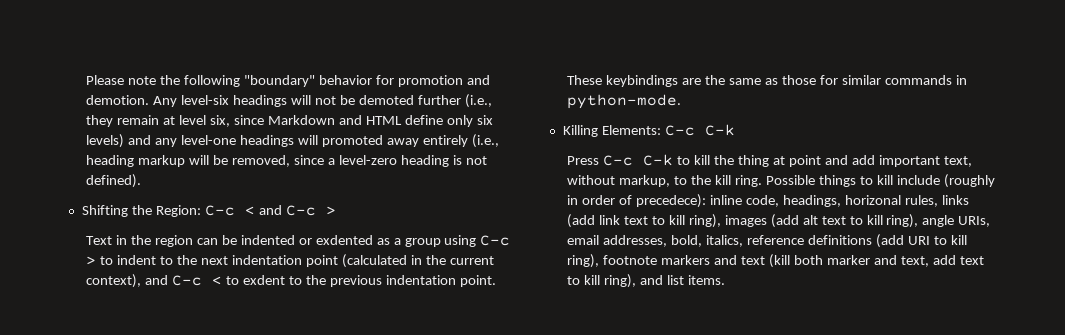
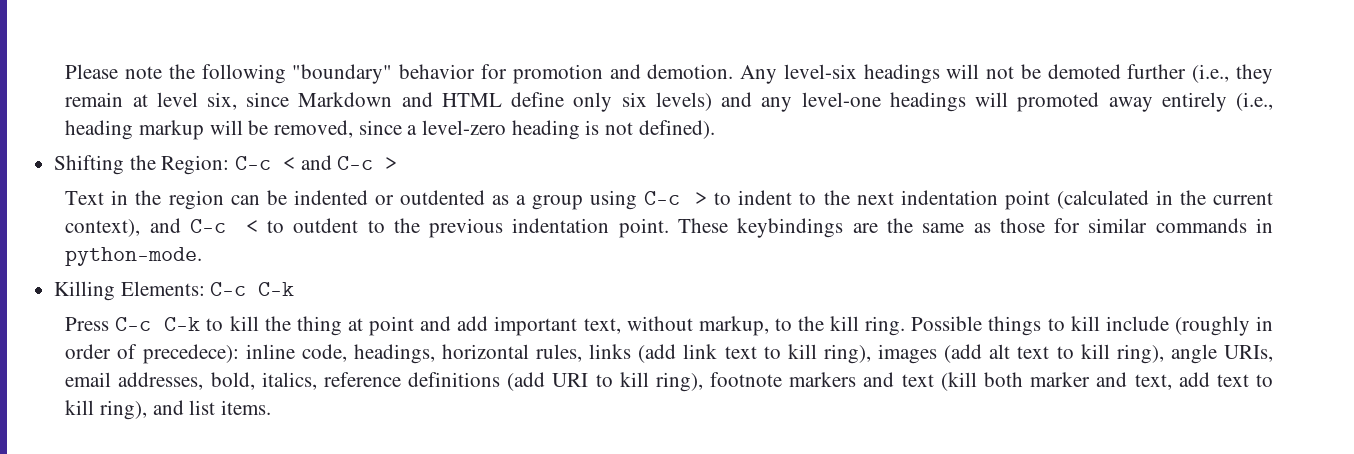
[315,235,373,245] exdented -> [399,190,485,205] outdented
[243,275,286,285] exdent -> [293,218,359,233] outdent
[844,195,901,205] horizonal -> [442,344,530,359] horizontal

